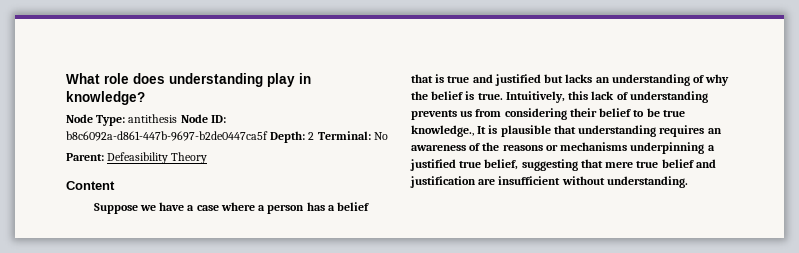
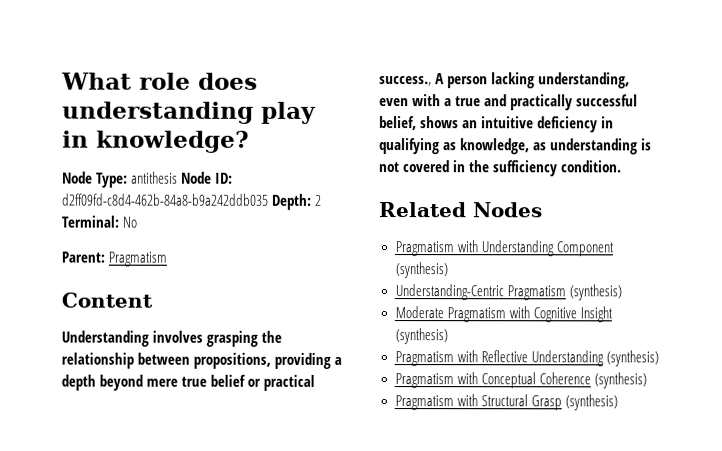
[66,131,268,141] b8c6092a-d861-447b-9697-b2de0447ca5f -> [62,193,269,206] d2ff09fd-c8d4-462b-84a8-b9a242ddb035
[107,152,208,164] Defeasibility Theory -> [108,251,168,267] Pragmatism
[93,202,370,214] [411,74,730,86] [411,91,708,103] [411,108,685,120] [411,125,722,137] [411,142,715,154] [410,159,716,171] [410,176,688,188] Suppose we have a case where a person has a belief that is true and justified but lacks an understanding of why the belief is true. Intuitively, this lack of understanding prevents us from considering their belief to be true knowledge., It is plausible that understanding requires an awareness of the reasons or mechanisms underpinning a justified true belief, suggesting that mere true belief and justification are insufficient without understanding. -> [61,330,283,347] [61,352,343,369] [61,374,316,391] [379,72,631,89] [379,94,639,111] [379,116,615,133] [379,138,653,155] [379,160,623,177] [379,202,543,218] [394,240,614,257] [394,262,448,279] [394,284,622,301] [394,306,613,323] [394,328,448,345] [394,350,659,367] [394,372,647,389] [394,394,618,411] Understanding involves grasping the relationship between propositions, providing a depth beyond mere true belief or practical success., A person lacking understanding, even with a true and practically successful belief, shows an intuitive deficiency in qualifying as knowledge, as understanding is not covered in the sufficiency condition. // Related Nodes // Pragmatism with Understanding Component (synthesis) // Understanding-Centric Pragmatism (synthesis) // Moderate Pragmatism with Cognitive Insight (synthesis) // Pragmatism with Reflective Understanding (synthesis) // Pragmatism with Conceptual Coherence (synthesis) // Pragmatism with Structural Grasp (synthesis)

